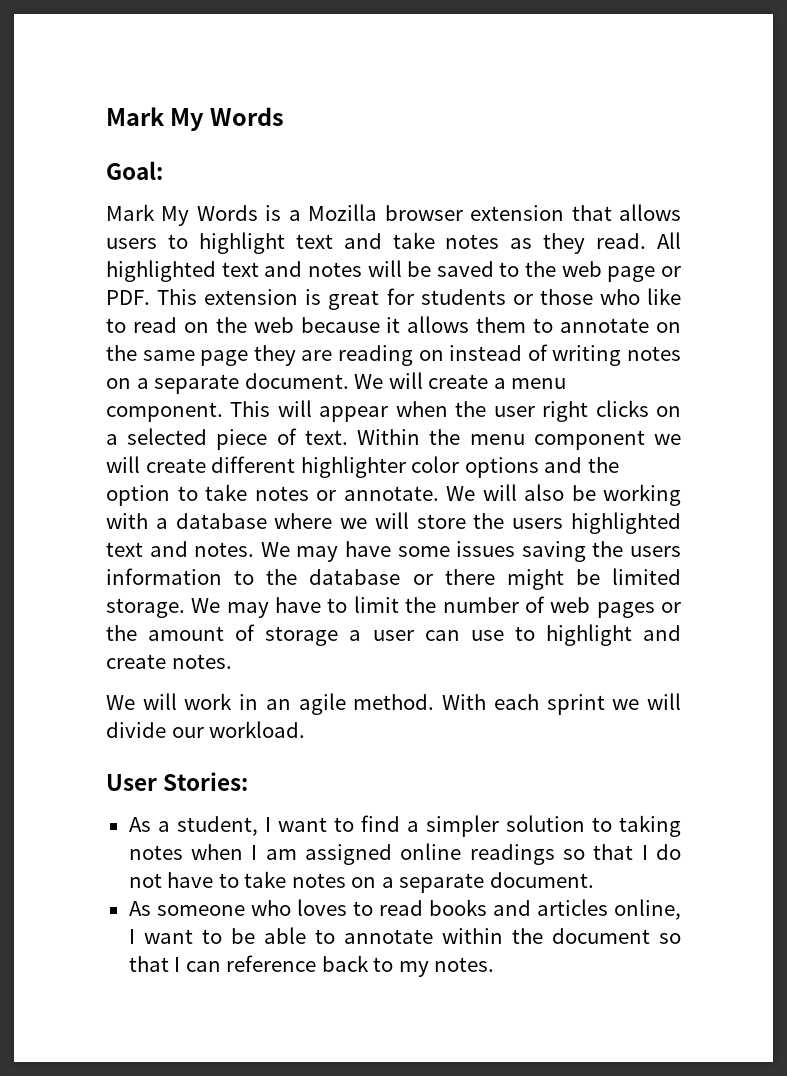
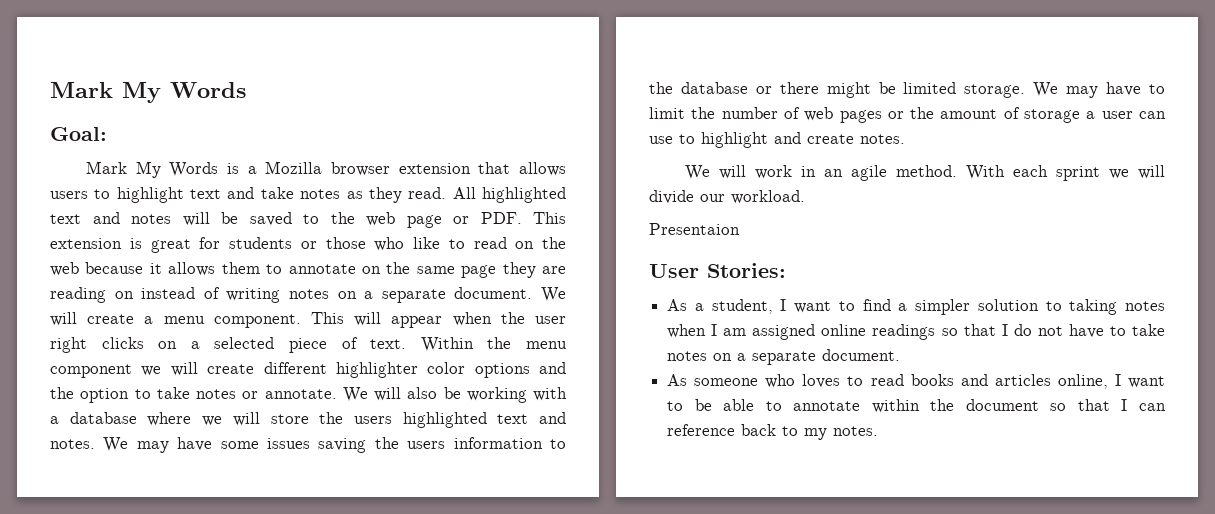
(306, 729) none -> [649,223,740,235] // Presentaion

